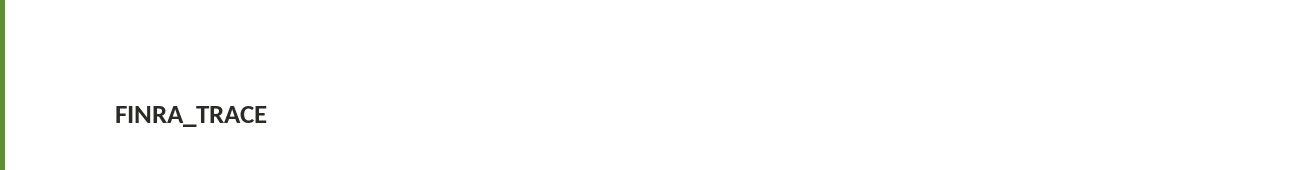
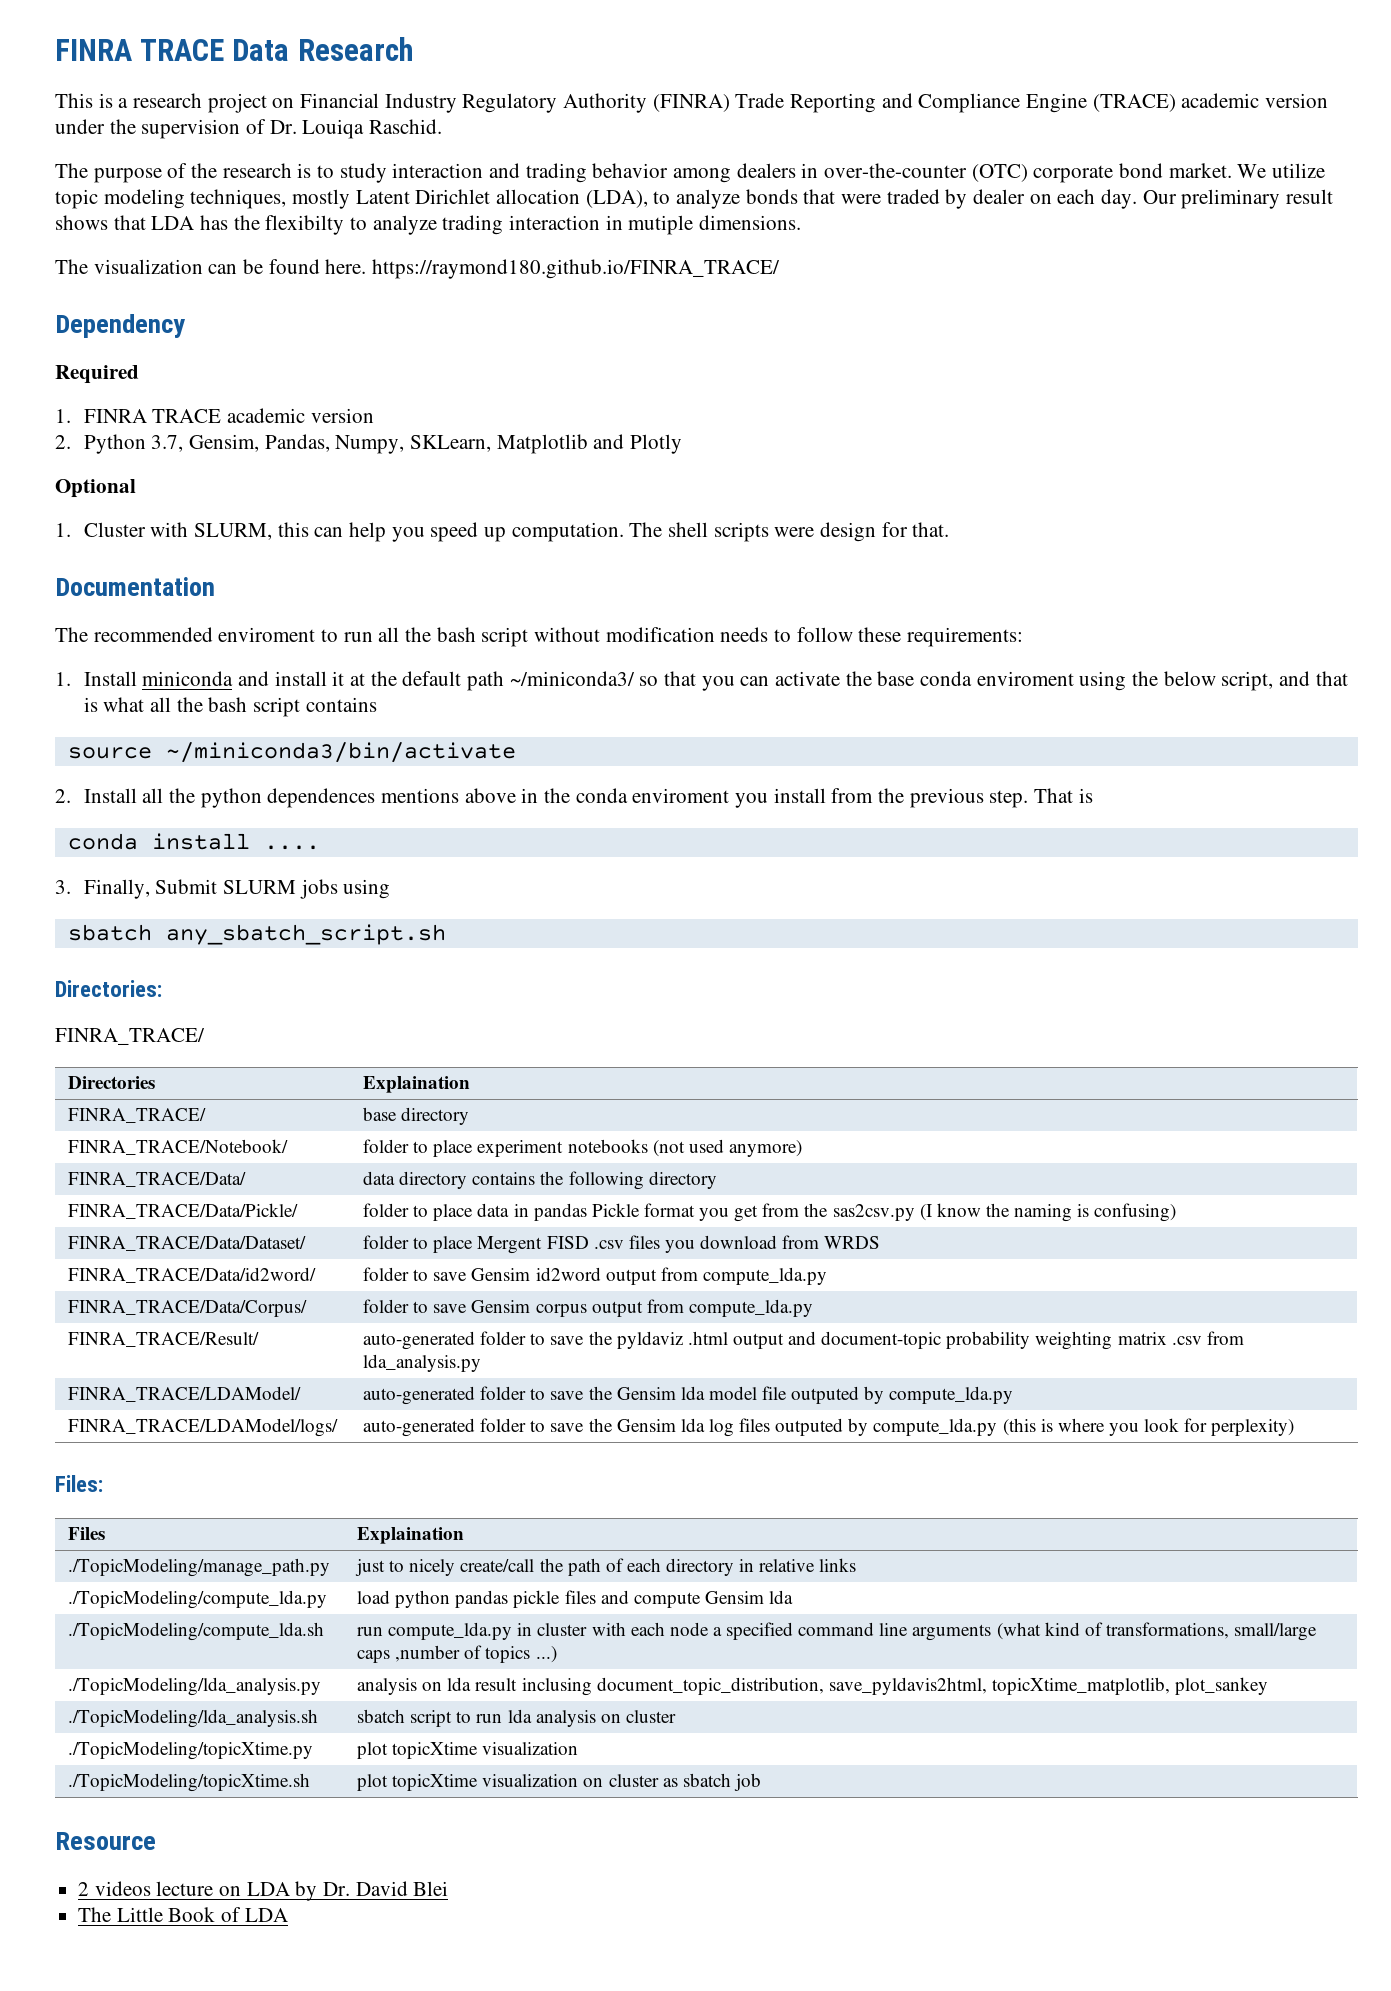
[115,106,267,127] FINRA_TRACE -> [55,37,414,61] [55,93,1329,113] [55,119,443,139] [55,163,1326,183] [55,189,1334,209] [55,215,802,235] [55,259,781,279] [55,314,185,338] [55,365,139,384] [55,408,374,423] [55,434,683,454] [55,479,136,498] [55,522,950,542] [55,577,215,596] [55,627,1024,647] [55,671,1348,691] [83,697,377,717] [67,742,516,763] [55,788,1093,808] [67,833,320,850] [55,879,391,899] [67,924,446,945] [55,980,162,997] [55,1028,205,1045] [68,1076,156,1089] [363,1076,471,1093] [68,1108,207,1123] [363,1107,470,1125] [68,1139,289,1155] [363,1139,802,1157] [68,1172,247,1187] [363,1171,717,1190] [68,1203,299,1219] [363,1203,1177,1222] [68,1236,307,1251] [363,1235,881,1254] [68,1267,317,1283] [363,1267,827,1285] [68,1300,308,1317] [363,1299,813,1317] [68,1332,260,1347] [363,1331,1244,1350] [363,1354,482,1372] [68,1386,302,1402] [363,1386,1014,1405] [68,1418,339,1437] [363,1418,1295,1437] [55,1475,103,1492] [68,1527,106,1540] [357,1527,465,1544] [68,1558,331,1577] [355,1558,857,1576] [68,1590,328,1609] [357,1590,794,1608] [68,1622,325,1641] [357,1622,1318,1641] [357,1645,557,1663] [68,1677,322,1696] [357,1677,1269,1696] [68,1709,319,1728] [357,1709,676,1727] [68,1741,314,1760] [357,1742,579,1759] [68,1773,311,1792] [357,1773,761,1791] [55,1832,156,1850] [78,1881,449,1901] [78,1907,288,1922] FINRA TRACE Data Research // This is a research project on Financial Industry Regulatory Authority (FINRA) Trade Reporting and Compliance Engine (TRACE) academic version under the supervision of Dr. Louiqa Raschid. // The purpose of the research is to study interaction and trading behavior among dealers in over-the-counter (OTC) corporate bond market. We utilize topic modeling techniques, mostly Latent Dirichlet allocation (LDA), to analyze bonds that were traded by dealer on each day. Our preliminary result shows that LDA has the flexibilty to analyze trading interaction in mutiple dimensions. // The visualization can be found here. https://raymond180.github.io/FINRA_TRACE/ // Dependency // Required // 1. FINRA TRACE academic version // 2. Python 3.7, Gensim, Pandas, Numpy, SKLearn, Matplotlib and Plotly // Optional // 1. Cluster with SLURM, this can help you speed up computation. The shell scripts were design for that. // Documentation // The recommended enviroment to run all the bash script without modification needs to follow these requirements: // 1. Install miniconda and install it at the default path ~/miniconda3/ so that you can activate the base conda enviroment using the below script, and that is what all the bash script contains // source ~/miniconda3/bin/activate // 2. Install all the python dependences mentions above in the conda enviroment you install from the previous step. That is // conda install .... // 3. Finally, Submit SLURM jobs using // sbatch any_sbatch_script.sh // Directories: // FINRA_TRACE/ // Directories | Explaination // FINRA_TRACE/ | base directory // FINRA_TRACE/Notebook/ | folder to place experiment notebooks (not used anymore) // FINRA_TRACE/Data/ | data directory contains the following directory // FINRA_TRACE/Data/Pickle/ | folder to place data in pandas Pickle format you get from the sas2csv.py (I know the naming is confusing) // FINRA_TRACE/Data/Dataset/ | folder to place Mergent FISD .csv files you download from WRDS // FINRA_TRACE/Data/id2word/ | folder to save Gensim id2word output from compute_lda.py // FINRA_TRACE/Data/Corpus/ | folder to save Gensim corpus output from compute_lda.py // FINRA_TRACE/Result/ | auto-generated folder to save the pyldaviz .html output and document-topic probability weighting matrix .csv from lda_analysis.py // FINRA_TRACE/LDAModel/ | auto-generated folder to save the Gensim lda model file outputed by compute_lda.py // FINRA_TRACE/LDAModel/logs/ | auto-generated folder to save the Gensim lda log files outputed by compute_lda.py (this is where you look for perplexity) // Files: // Files | Explaination // ./TopicModeling/manage_path.py | just to nicely create/call the path of each directory in relative links // ./TopicModeling/compute_lda.py | load python pandas pickle files and compute Gensim lda // ./TopicModeling/compute_lda.sh | run compute_lda.py in cluster with each node a specified command line arguments (what kind of transformations, small/large caps ,number of topics ...) // ./TopicModeling/lda_analysis.py | analysis on lda result inclusing document_topic_distribution, save_pyldavis2html, topicXtime_matplotlib, plot_sankey // ./TopicModeling/lda_analysis.sh | sbatch script to run lda analysis on cluster // ./TopicModeling/topicXtime.py | plot topicXtime visualization // ./TopicModeling/topicXtime.sh | plot topicXtime visualization on cluster as sbatch job // Resource // 2 videos lecture on LDA by Dr. David Blei // The Little Book of LDA

